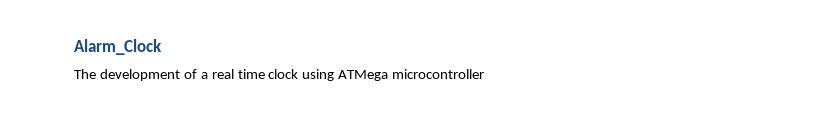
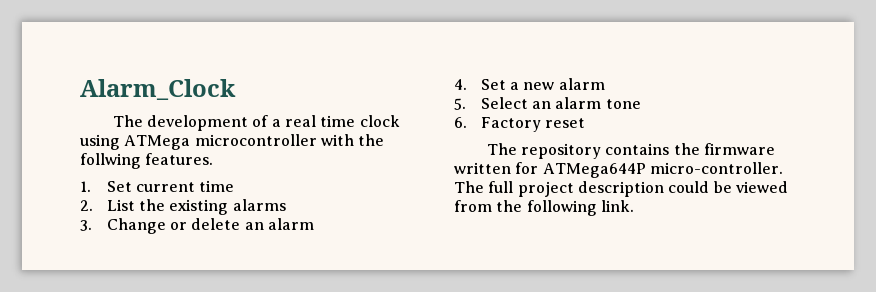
(485, 74) none -> [320,134,385,146] [80,153,214,169] [80,180,235,192] [80,199,286,215] [80,218,314,234] [454,78,605,90] [454,97,641,110] [454,117,585,132] [486,143,775,159] [454,162,783,178] [454,181,788,197] [454,200,634,216] with the follwing features. // 1. Set current time // 2. List the existing alarms // 3. Change or delete an alarm // 4. Set a new alarm // 5. Select an alarm tone // 6. Factory reset // The repository contains the firmware written for ATMega644P micro-controller. The full project description could be viewed from the following link.

